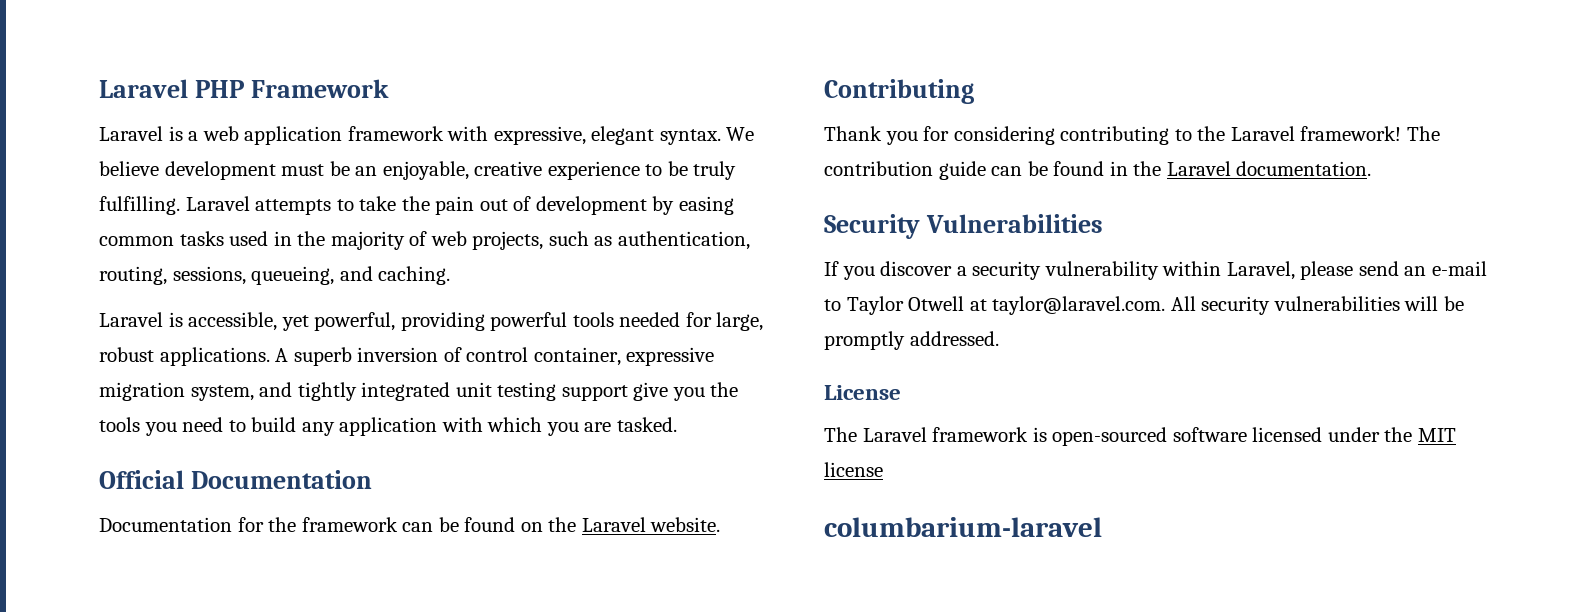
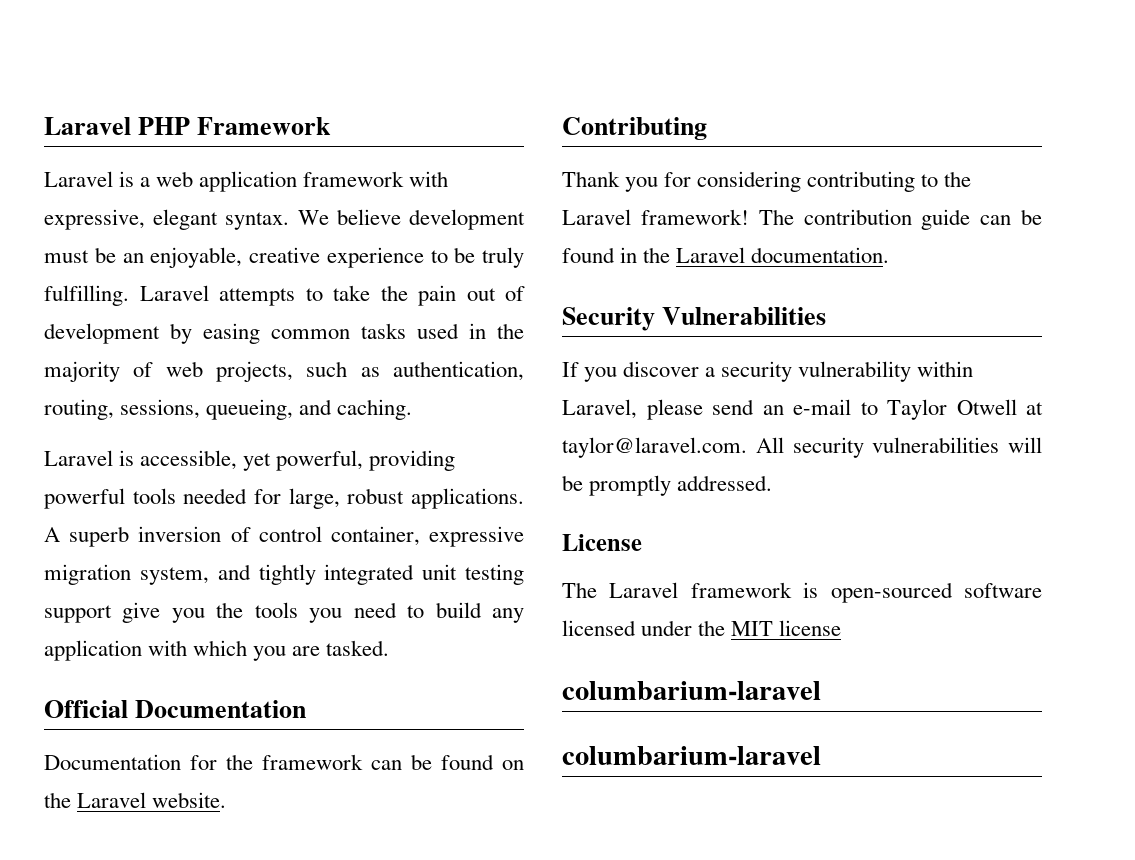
(1102, 527) none -> [562,746,821,765] // columbarium-laravel

